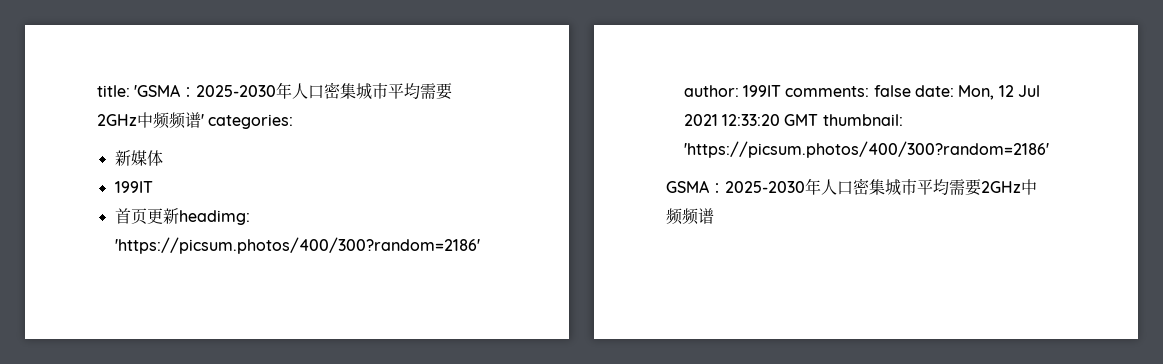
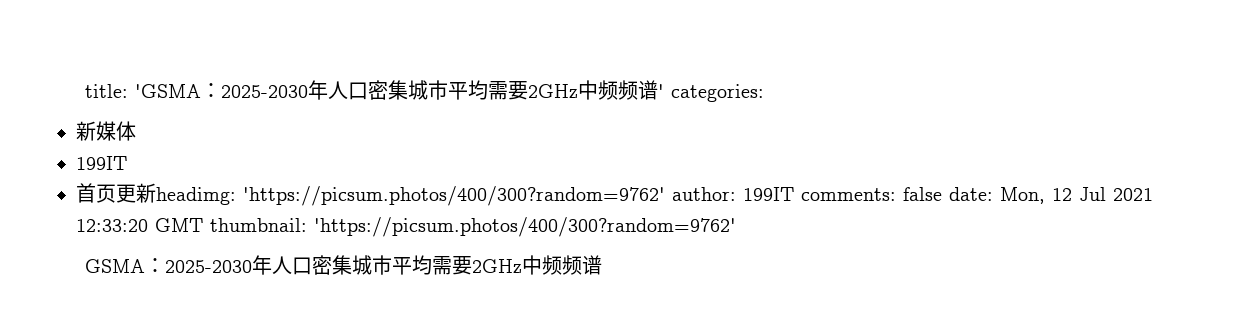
[114,237,480,254] 'https://picsum.photos/400/300?random=2186' -> [243,186,665,206] 'https://picsum.photos/400/300?random=9762'
[683,141,1049,158] 'https://picsum.photos/400/300?random=2186' -> [314,217,736,237] 'https://picsum.photos/400/300?random=9762'

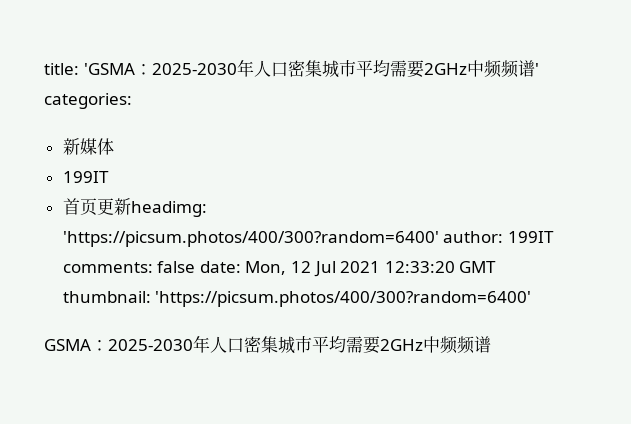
[243,186,665,206] 'https://picsum.photos/400/300?random=9762' -> [62,231,439,247] 'https://picsum.photos/400/300?random=6400'
[314,217,736,237] 'https://picsum.photos/400/300?random=9762' -> [155,291,532,307] 'https://picsum.photos/400/300?random=6400'

